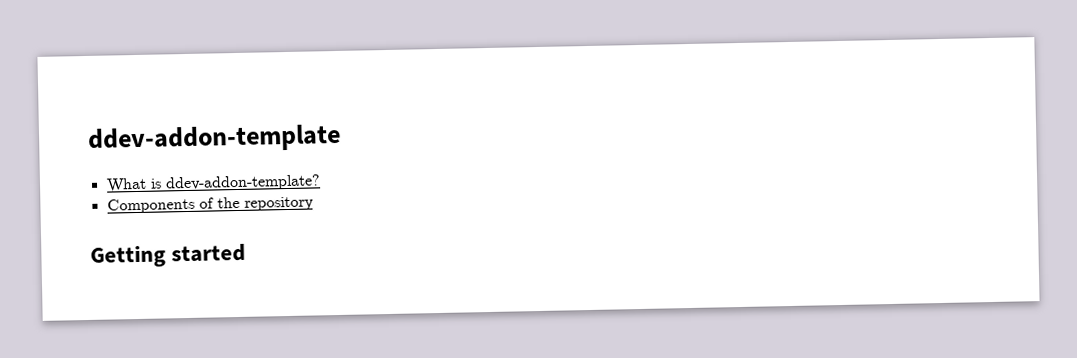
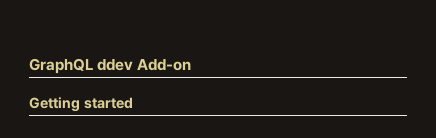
[87,123,341,154] [105,174,321,193] [106,196,314,214] ddev-addon-template // What is ddev-addon-template? // Components of the repository -> [29,58,192,74] GraphQL ddev Add-on

